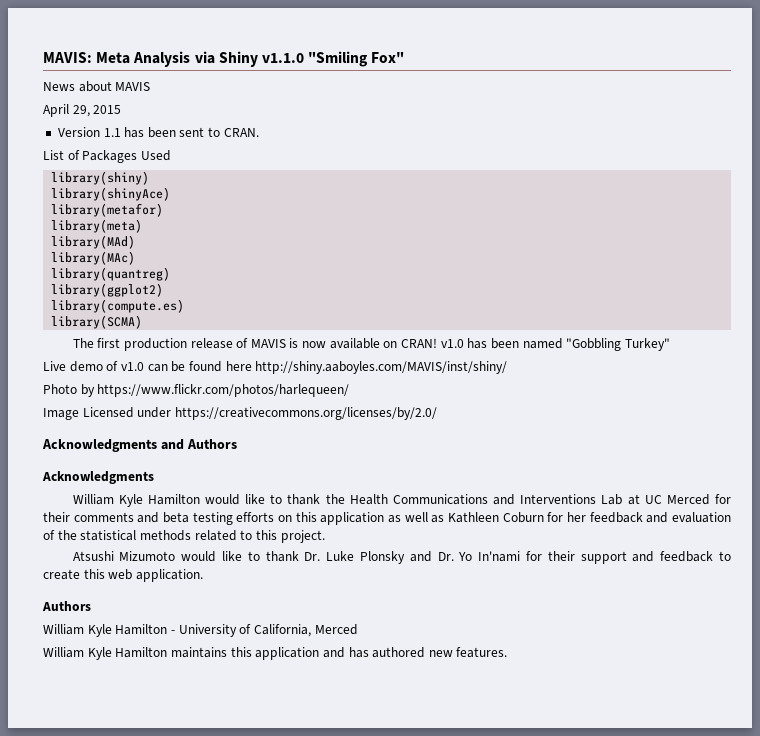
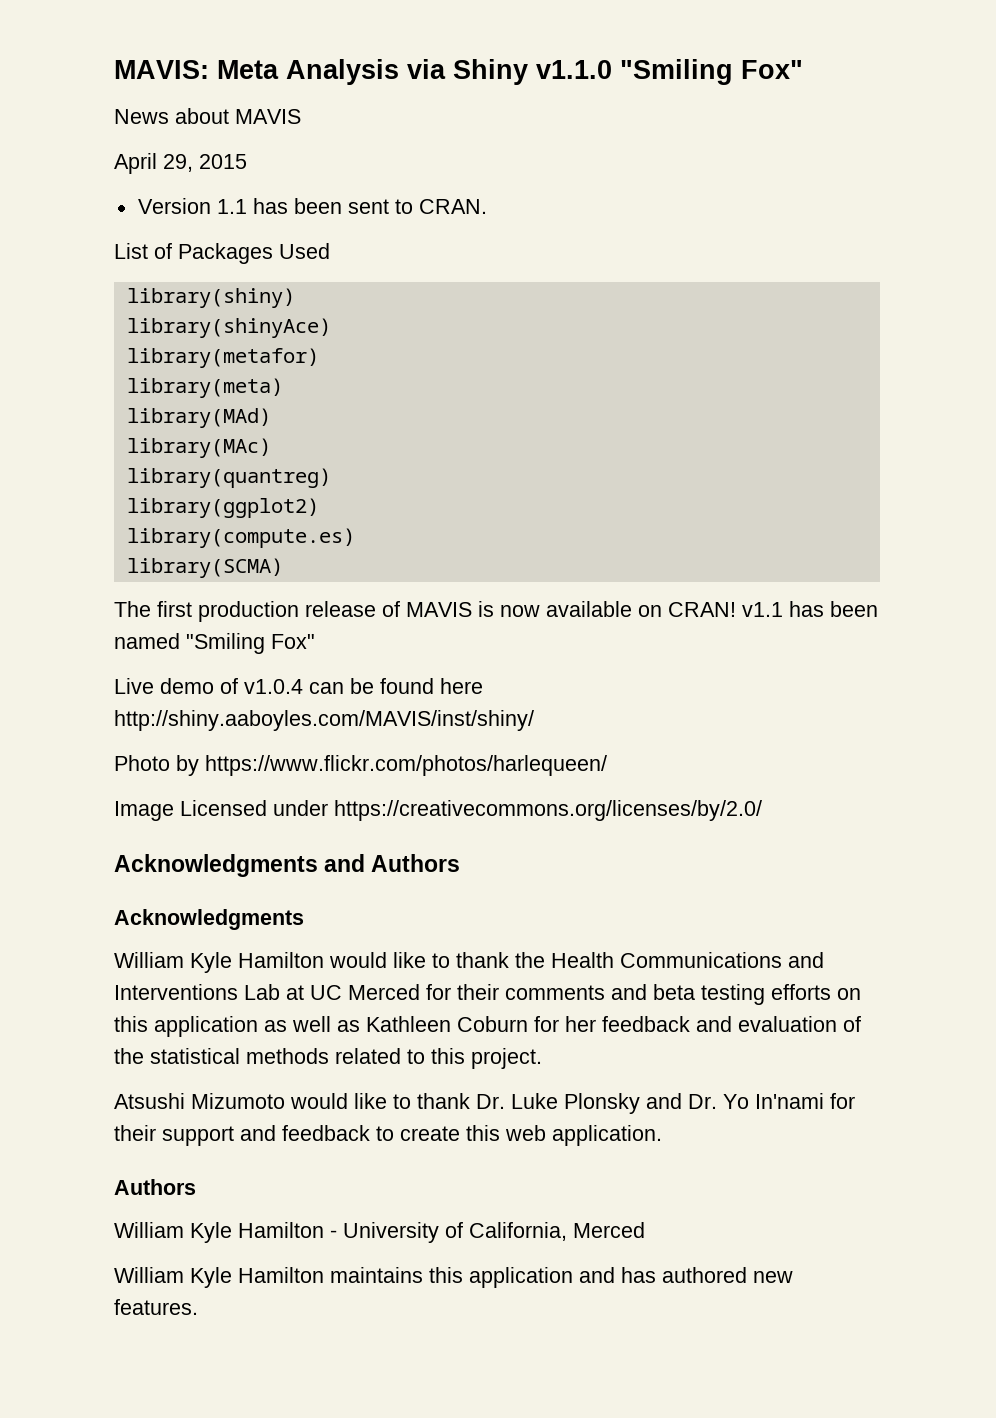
[440,339,464,348] v1.0 -> [742,602,783,617] v1.1
[566,338,670,351] "Gobbling Turkey" -> [186,633,315,654] "Smiling Fox"
[120,362,144,371] v1.0 -> [244,679,303,694] v1.0.4

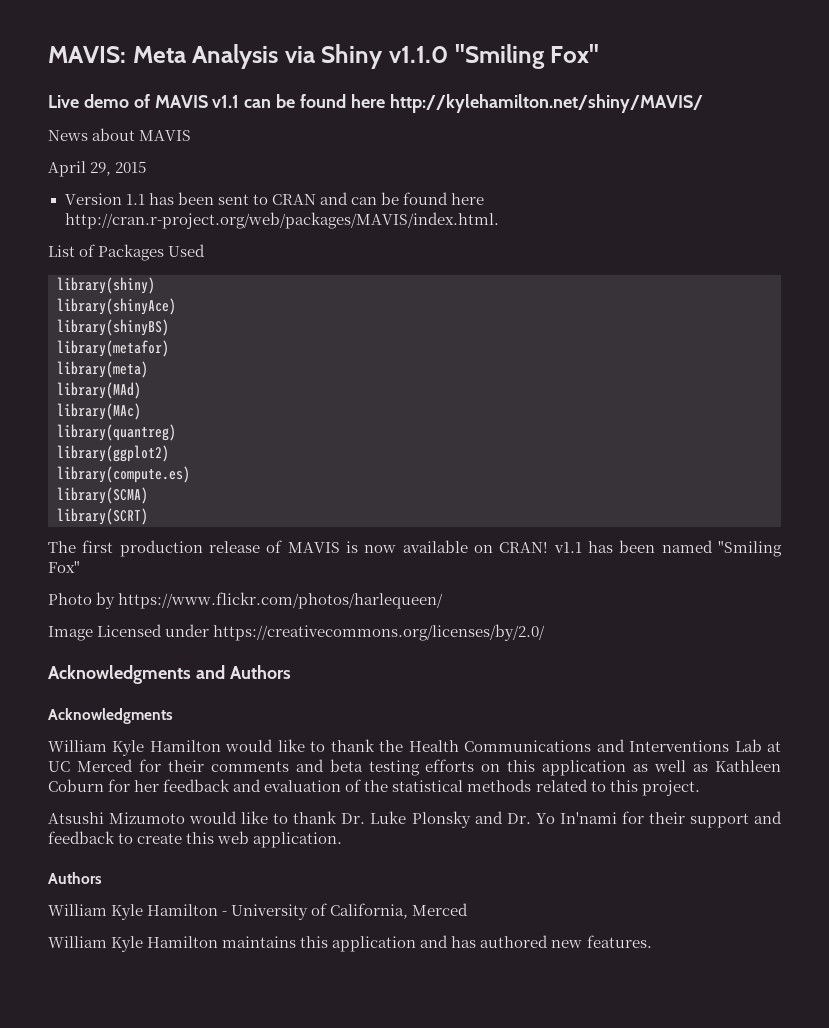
(803, 69) none -> [48,94,703,113] // Live demo of MAVIS v1.1 can be found here http://kylehamilton.net/shiny/MAVIS/
[418,199,487,214] CRAN. -> [271,192,485,205] [64,212,499,229] CRAN and can be found here http://cran.r-project.org/web/packages/MAVIS/index.html.
(331, 328) none -> [57,319,169,336] // library(shinyBS)
(283, 568) none -> [57,508,148,525] // library(SCRT)
[114,678,483,694] [114,710,534,731] // Live demo of v1.0.4 can be found here http://shiny.aaboyles.com/MAVIS/inst/shiny/ -> (80, 567) none

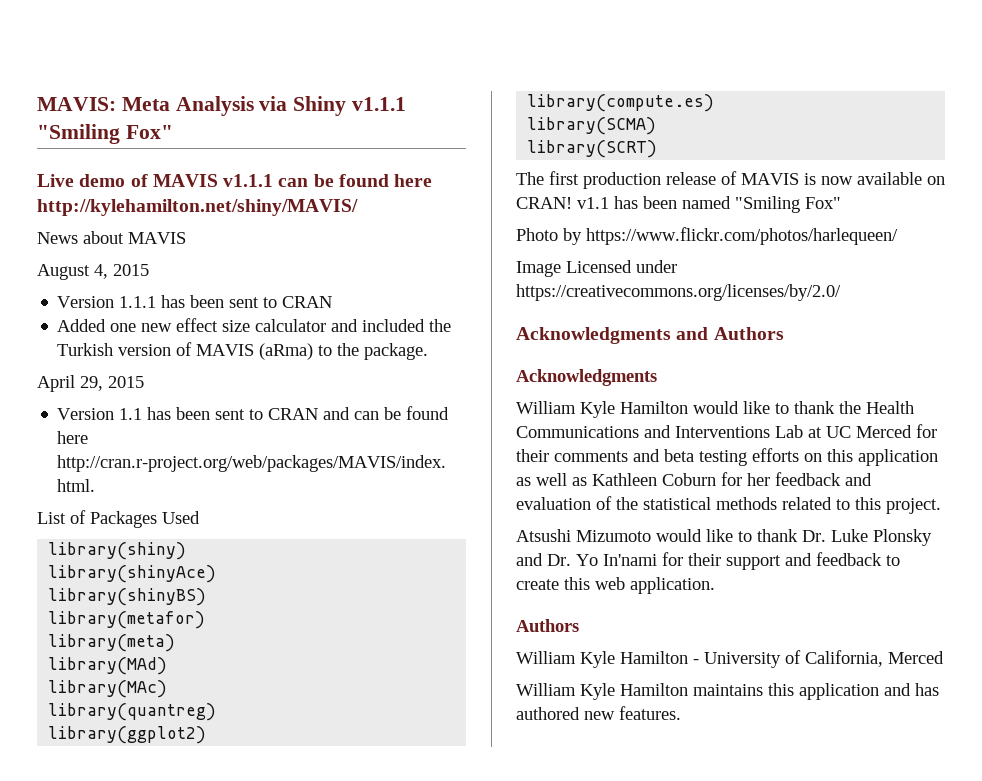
[389,46,449,63] v1.1.0 -> [352,97,407,111] v1.1.1
[212,95,240,108] v1.1 -> [223,174,274,187] v1.1.1
(192, 135) none -> [37,264,149,280] [57,295,333,308] [57,318,452,332] [57,342,429,360] // August 4, 2015 // Version 1.1.1 has been sent to CRAN // Added one new effect size calculator and included the Turkish version of MAVIS (aRma) to the package.

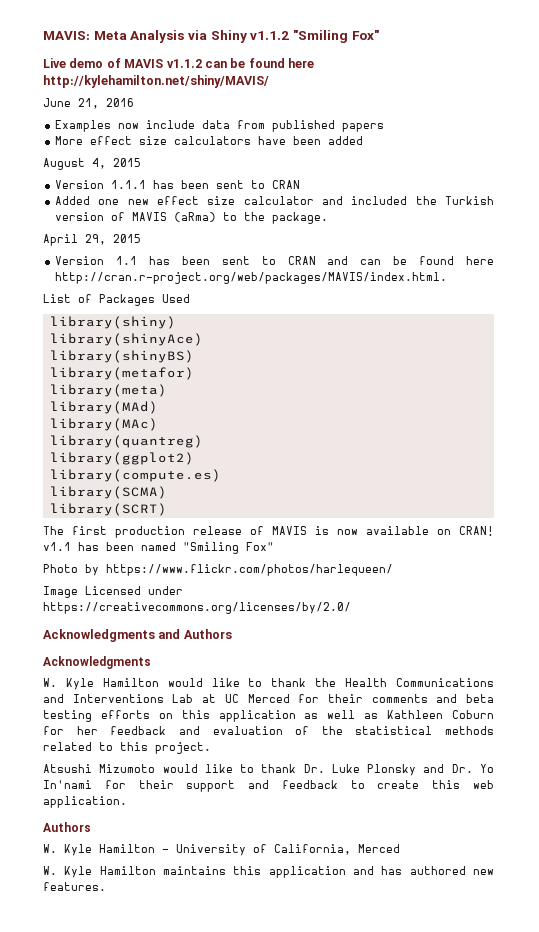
[352,97,407,111] v1.1.1 -> [250,31,290,40] v1.1.2
[223,174,274,187] v1.1.1 -> [166,59,202,68] v1.1.2
[37,231,186,244] News about MAVIS -> [43,98,134,109] [55,120,385,132] [55,136,364,145] June 21, 2016 // Examples now include data from published papers // More effect size calculators have been added
[516,401,576,414] William -> [43,678,57,687] W.
[516,651,576,664] William -> [43,844,57,853] W.
[516,683,576,696] William -> [43,866,57,875] W.

